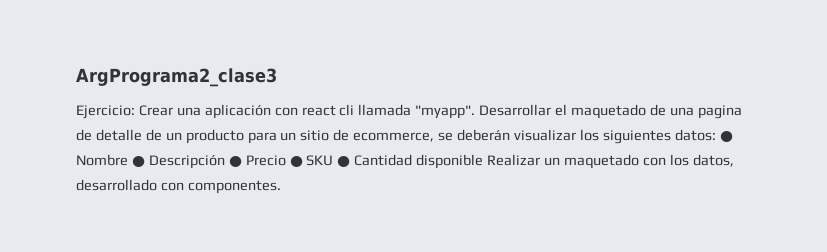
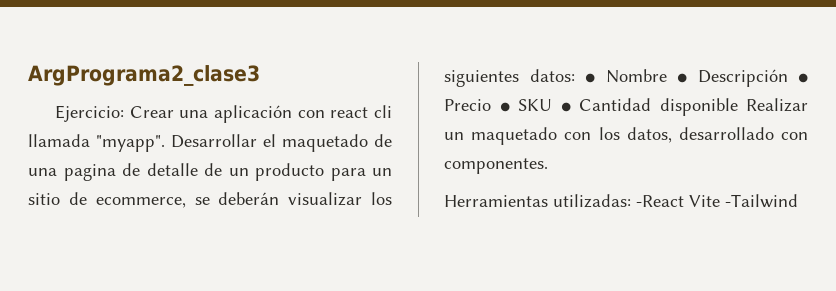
(281, 187) none -> [444,194,798,208] // Herramientas utilizadas: -React Vite -Tailwind

